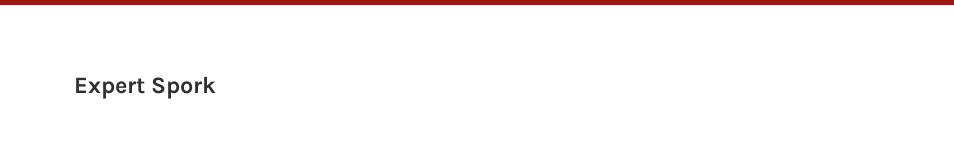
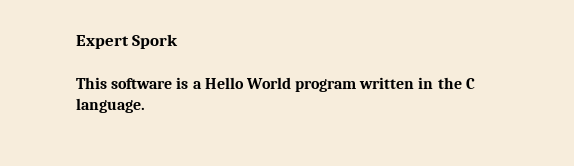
(217, 87) none -> [76,77,475,92] [76,98,145,113] // This software is a Hello World program written in the C language.

